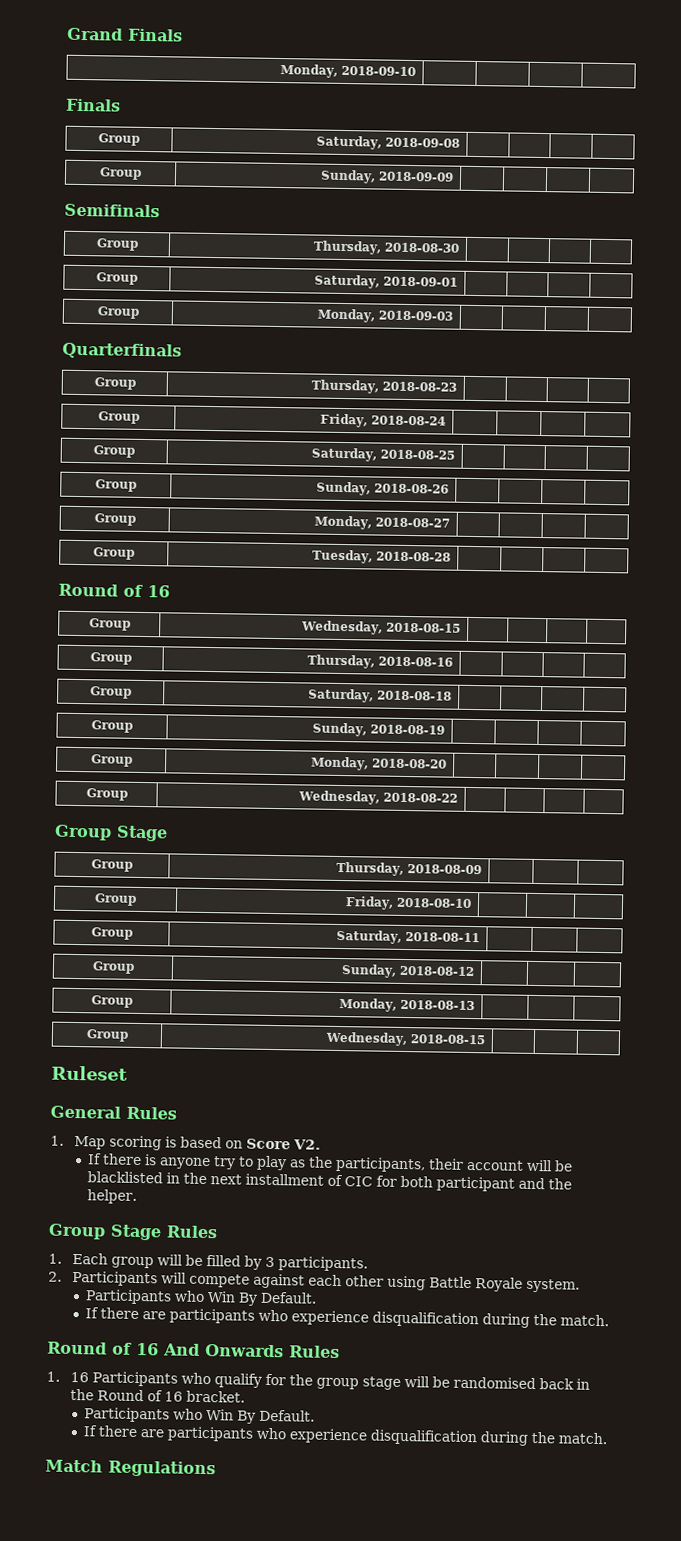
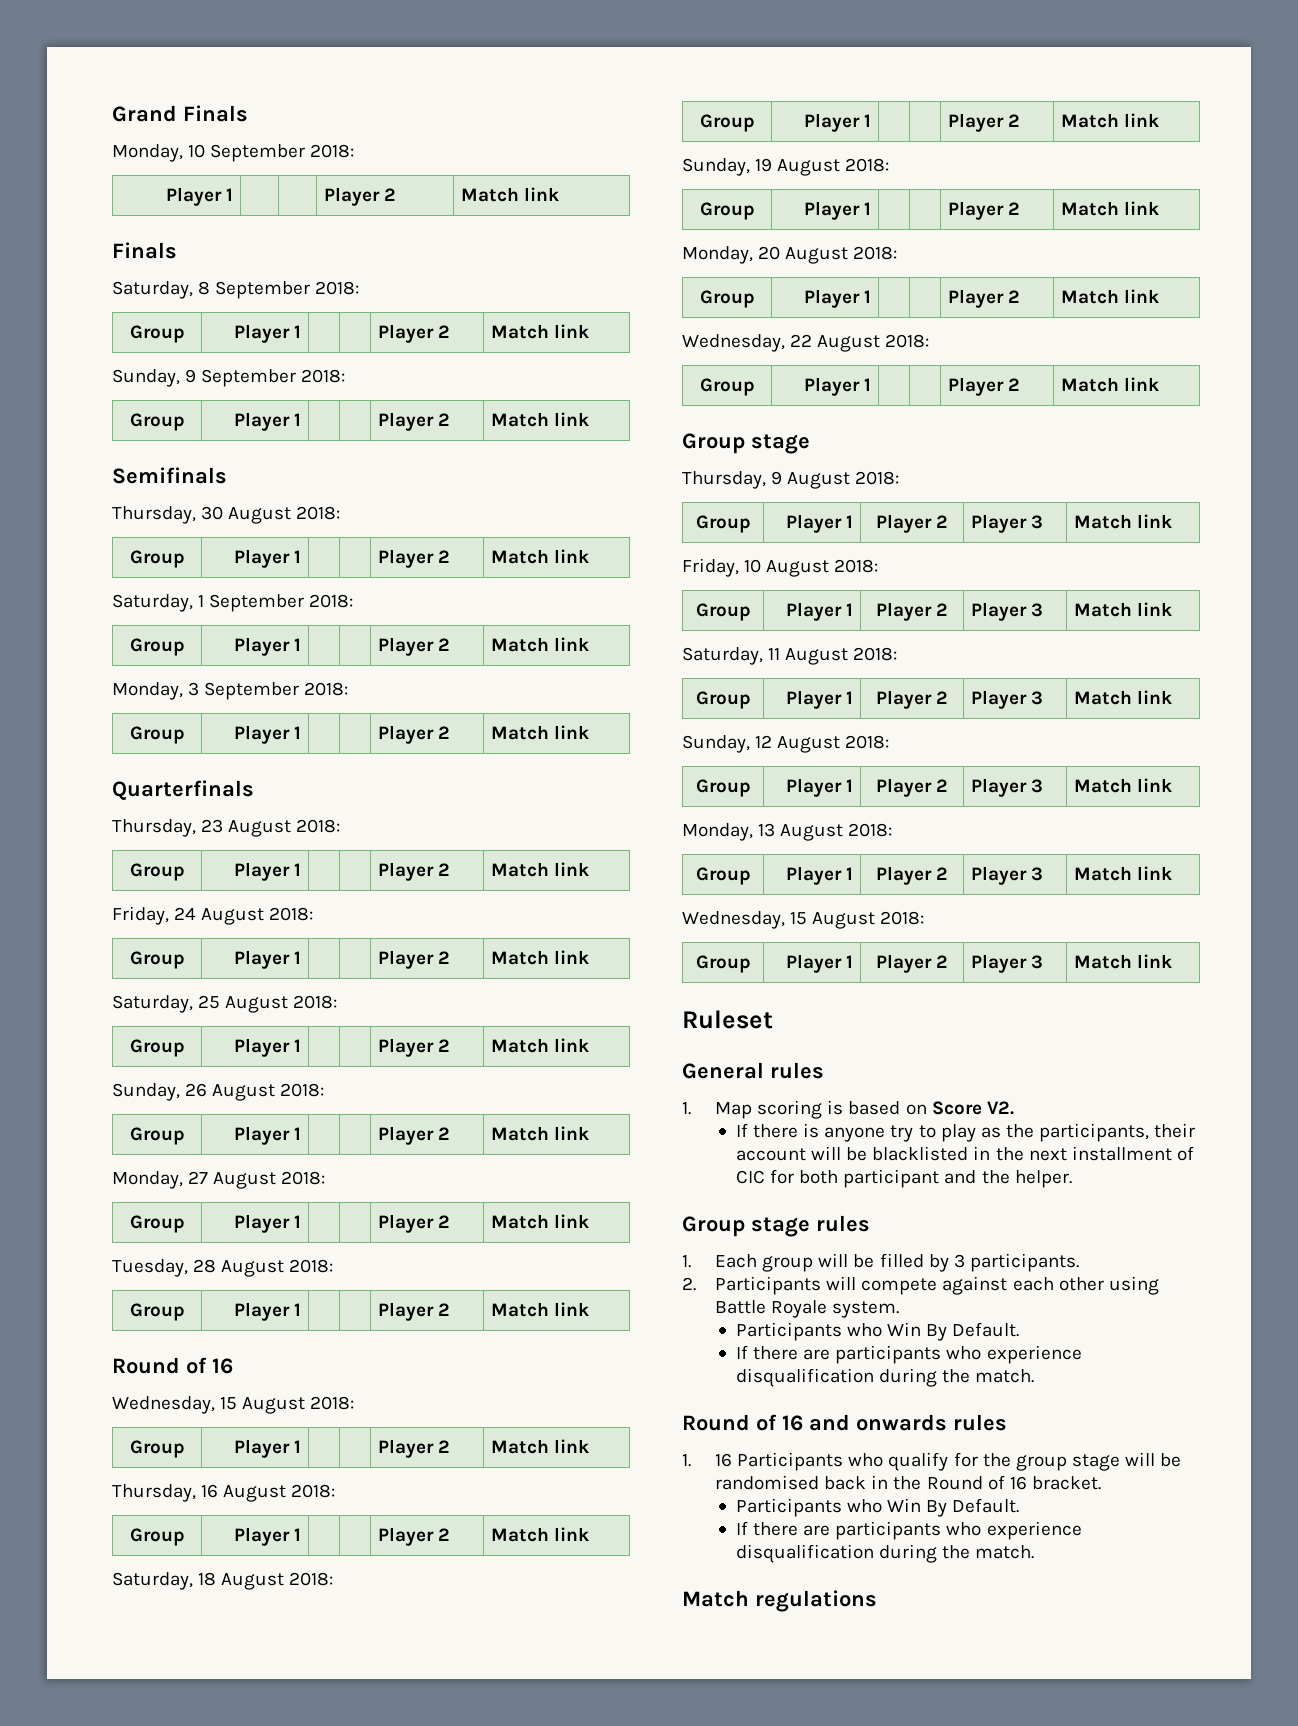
[280,64,417,78] [65,98,121,112] [98,133,140,146] [316,135,461,150] [99,167,142,180] [320,169,455,184] [64,203,160,218] [95,238,139,251] [313,240,461,255] [96,272,138,285] [314,274,459,289] [96,306,140,319] [317,308,454,323] [62,342,182,360] [93,377,136,390] [311,379,458,394] [97,411,140,424] [320,413,447,428] [93,445,135,458] [311,447,456,462] [95,479,137,492] [316,481,450,496] [93,513,136,526] [314,515,451,530] [93,547,135,560] [312,549,452,564] [58,583,170,598] [88,618,131,631] [301,620,462,635] [89,652,132,665] [307,654,454,669] [90,686,132,699] [308,688,453,703] [91,720,133,733] [312,722,446,737] [90,754,133,767] [311,756,448,771] [85,788,128,801] [298,790,459,805] [54,824,168,842] [91,859,133,872] [336,861,483,876] [94,893,137,906] [345,896,473,910] [90,927,133,940] [336,929,481,944] [91,961,135,974] [341,964,476,978] [91,995,133,1008] [339,998,476,1012] [85,1029,129,1042] [325,1031,486,1047] // Monday, 2018-09-10 | | | | // Finals // Group | Saturday, 2018-09-08 | | | | // Group | Sunday, 2018-09-09 | | | | // Semifinals // Group | Thursday, 2018-08-30 | | | | // Group | Saturday, 2018-09-01 | | | | // Group | Monday, 2018-09-03 | | | | // Quarterfinals // Group | Thursday, 2018-08-23 | | | | // Group | Friday, 2018-08-24 | | | | // Group | Saturday, 2018-08-25 | | | | // Group | Sunday, 2018-08-26 | | | | // Group | Monday, 2018-08-27 | | | | // Group | Tuesday, 2018-08-28 | | | | // Round of 16 // Group | Wednesday, 2018-08-15 | | | | // Group | Thursday, 2018-08-16 | | | | // Group | Saturday, 2018-08-18 | | | | // Group | Sunday, 2018-08-19 | | | | // Group | Monday, 2018-08-20 | | | | // Group | Wednesday, 2018-08-22 | | | | // Group Stage // Group | Thursday, 2018-08-09 | | | // Group | Friday, 2018-08-10 | | | // Group | Saturday, 2018-08-11 | | | // Group | Sunday, 2018-08-12 | | | // Group | Monday, 2018-08-13 | | | // Group | Wednesday, 2018-08-15 | | | -> [112,144,355,162] [166,187,234,206] [323,187,396,206] [460,187,559,202] [112,242,177,259] [112,281,360,299] [129,325,185,343] [234,324,302,343] [377,324,450,343] [490,324,589,339] [112,369,346,387] [129,413,185,431] [234,412,302,431] [377,412,450,431] [490,412,589,427] [112,467,227,484] [112,506,341,524] [129,550,185,568] [234,549,302,568] [377,549,450,568] [490,549,589,564] [112,594,354,612] [129,638,185,656] [234,637,302,656] [377,637,450,656] [490,637,589,652] [112,682,349,700] [129,726,185,744] [234,725,302,744] [377,725,450,744] [490,725,589,740] [112,780,254,800] [112,819,341,837] [129,863,185,881] [234,862,302,881] [377,862,450,881] [490,862,589,877] [112,906,314,925] [129,951,185,969] [234,950,302,969] [377,950,450,969] [490,950,589,965] [112,995,338,1013] [129,1039,185,1057] [234,1038,302,1057] [377,1038,450,1057] [490,1038,589,1053] [112,1083,325,1101] [129,1127,185,1145] [234,1126,302,1145] [377,1126,450,1145] [490,1126,589,1141] [112,1171,326,1189] [129,1215,185,1233] [234,1214,302,1233] [377,1214,450,1233] [490,1214,589,1229] [112,1259,334,1277] [129,1303,185,1321] [234,1302,302,1321] [377,1302,450,1321] [490,1302,589,1317] [112,1357,233,1374] [112,1396,355,1414] [129,1440,185,1458] [234,1439,302,1458] [377,1439,450,1458] [490,1439,589,1454] [112,1484,336,1502] [129,1528,185,1546] [234,1527,302,1546] [377,1527,450,1546] [490,1527,589,1542] [112,1572,334,1590] [699,114,755,132] [804,113,872,132] [947,113,1020,132] [1060,113,1159,128] [682,158,890,176] [699,202,755,220] [804,201,872,220] [947,201,1020,220] [1060,201,1159,216] [682,246,898,264] [699,290,755,308] [804,289,872,308] [947,289,1020,308] [1060,289,1159,304] [682,334,930,352] [699,378,755,396] [804,377,872,396] [947,377,1020,396] [1060,377,1159,392] [682,433,810,454] [682,471,900,489] [695,515,751,533] [786,514,854,533] [875,514,949,533] [970,514,1043,533] [1073,514,1172,529] [682,558,879,577] [695,603,751,621] [786,602,854,621] [875,602,949,621] [970,602,1043,621] [1073,602,1172,617] [682,647,898,665] [695,691,751,709] [786,690,854,709] [875,690,949,709] [970,690,1043,709] [1073,690,1172,705] [682,735,890,753] [695,779,751,797] [786,778,854,797] [875,778,949,797] [970,778,1043,797] [1073,778,1172,793] [682,823,893,841] [695,867,751,885] [786,866,854,885] [875,866,949,885] [970,866,1043,885] [1073,866,1172,881] [682,911,925,929] [695,955,751,973] [786,954,854,973] [875,954,949,973] [970,954,1043,973] [1073,954,1172,969] // Monday, 10 September 2018: // Player 1 | | | Player 2 | Match link // Finals // Saturday, 8 September 2018: // Group | Player 1 | | | Player 2 | Match link // Sunday, 9 September 2018: // Group | Player 1 | | | Player 2 | Match link // Semifinals // Thursday, 30 August 2018: // Group | Player 1 | | | Player 2 | Match link // Saturday, 1 September 2018: // Group | Player 1 | | | Player 2 | Match link // Monday, 3 September 2018: // Group | Player 1 | | | Player 2 | Match link // Quarterfinals // Thursday, 23 August 2018: // Group | Player 1 | | | Player 2 | Match link // Friday, 24 August 2018: // Group | Player 1 | | | Player 2 | Match link // Saturday, 25 August 2018: // Group | Player 1 | | | Player 2 | Match link // Sunday, 26 August 2018: // Group | Player 1 | | | Player 2 | Match link // Monday, 27 August 2018: // Group | Player 1 | | | Player 2 | Match link // Tuesday, 28 August 2018: // Group | Player 1 | | | Player 2 | Match link // Round of 16 // Wednesday, 15 August 2018: // Group | Player 1 | | | Player 2 | Match link // Thursday, 16 August 2018: // Group | Player 1 | | | Player 2 | Match link // Saturday, 18 August 2018: // Group | Player 1 | | | Player 2 | Match link // Sunday, 19 August 2018: // Group | Player 1 | | | Player 2 | Match link // Monday, 20 August 2018: // Group | Player 1 | | | Player 2 | Match link // Wednesday, 22 August 2018: // Group | Player 1 | | | Player 2 | Match link // Group stage // Thursday, 9 August 2018: // Group | Player 1 | Player 2 | Player 3 | Match link // Friday, 10 August 2018: // Group | Player 1 | Player 2 | Player 3 | Match link // Saturday, 11 August 2018: // Group | Player 1 | Player 2 | Player 3 | Match link // Sunday, 12 August 2018: // Group | Player 1 | Player 2 | Player 3 | Match link // Monday, 13 August 2018: // Group | Player 1 | Player 2 | Player 3 | Match link // Wednesday, 15 August 2018: // Group | Player 1 | Player 2 | Player 3 | Match link
[126,1106,177,1120] Rules -> [770,1062,824,1079] rules
[110,1224,218,1241] Stage Rules -> [751,1215,870,1237] stage rules
[163,1343,340,1359] And Onwards Rules -> [809,1414,1007,1431] and onwards rules
[108,1460,216,1478] Regulations -> [755,1590,877,1612] regulations

